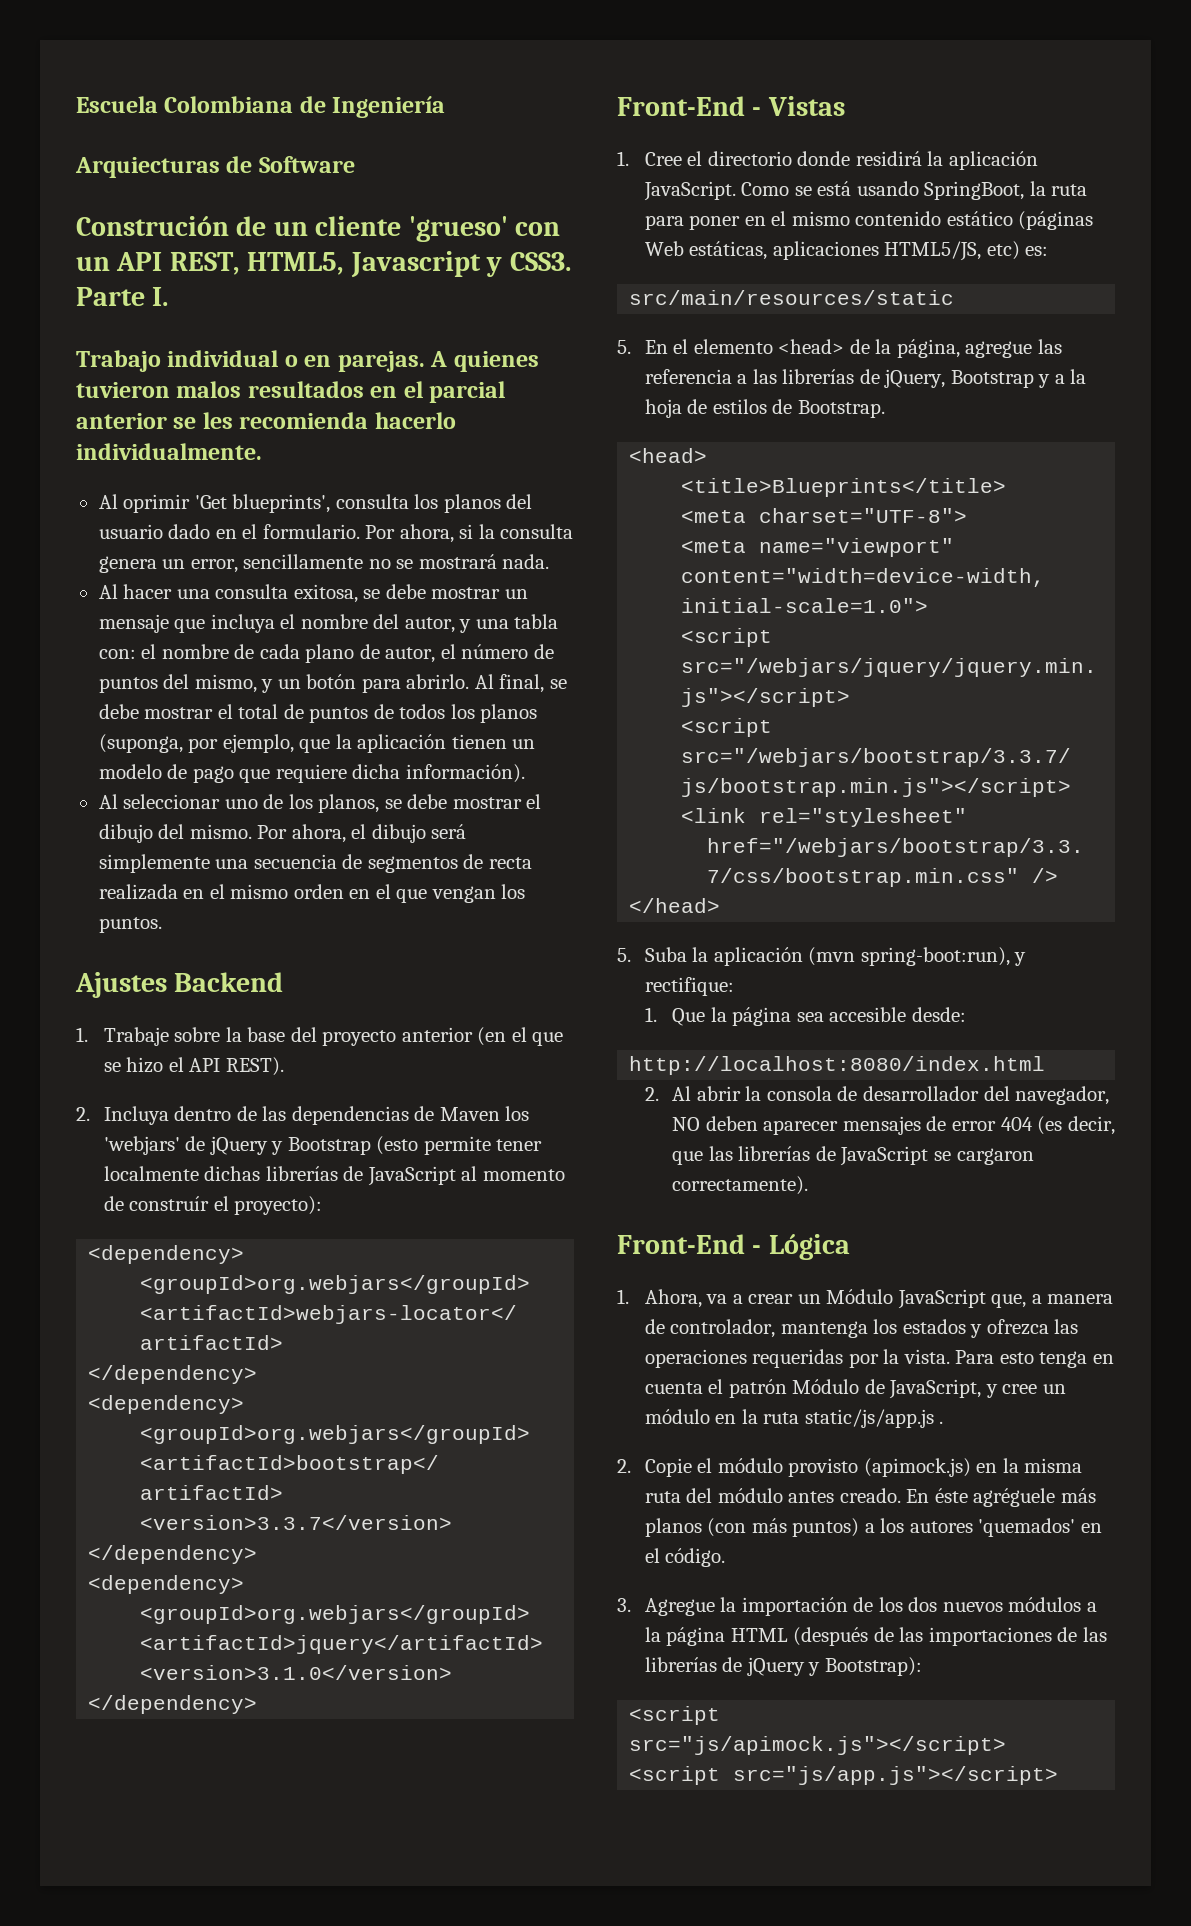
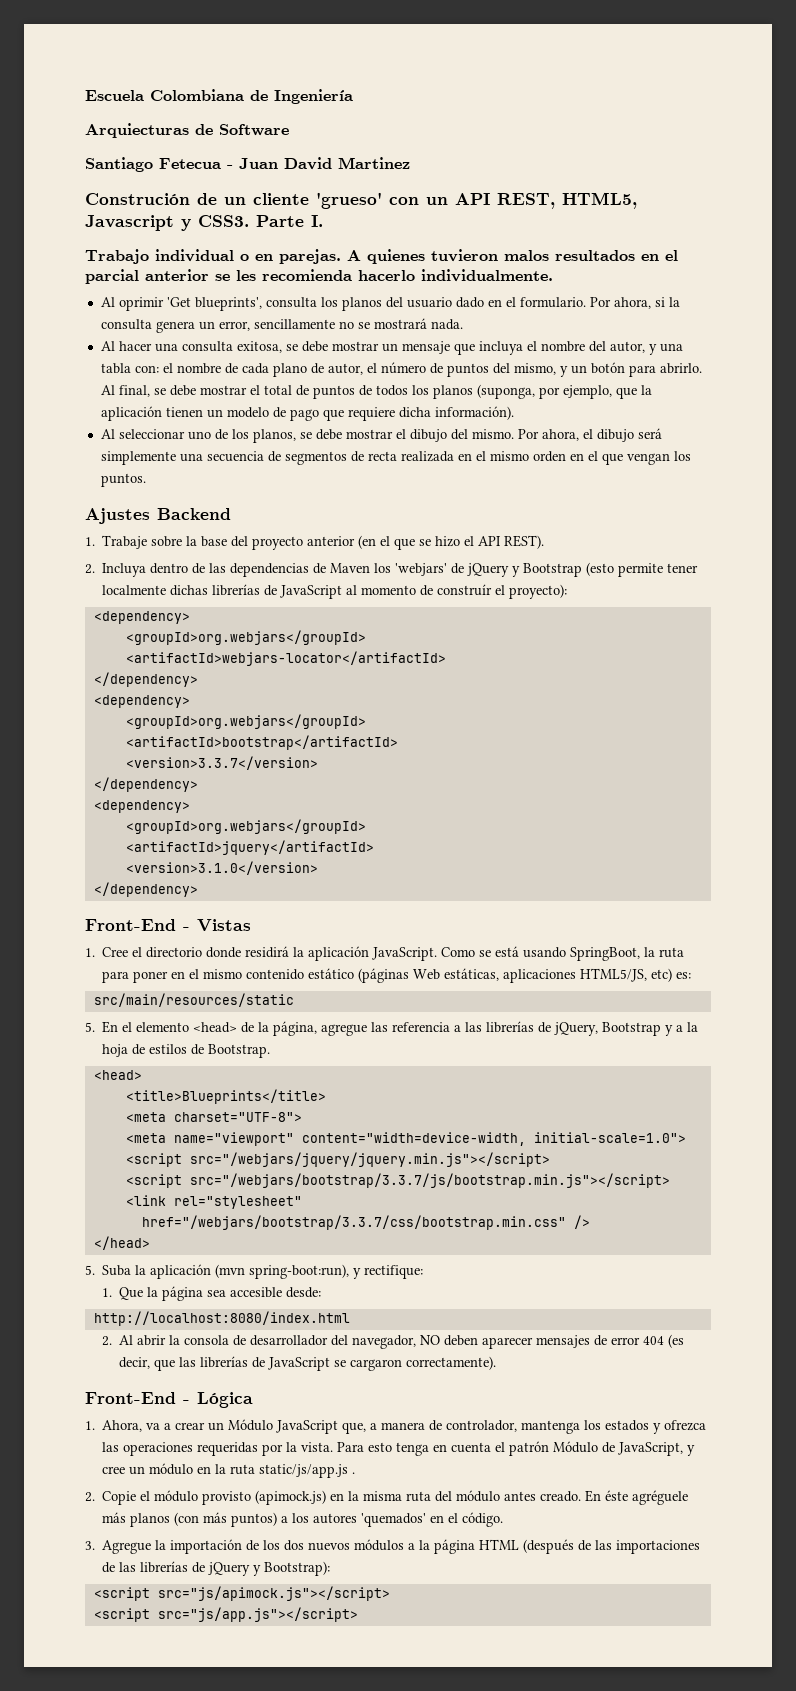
(355, 164) none -> [85,157,410,172] // Santiago Fetecua - Juan David Martinez

